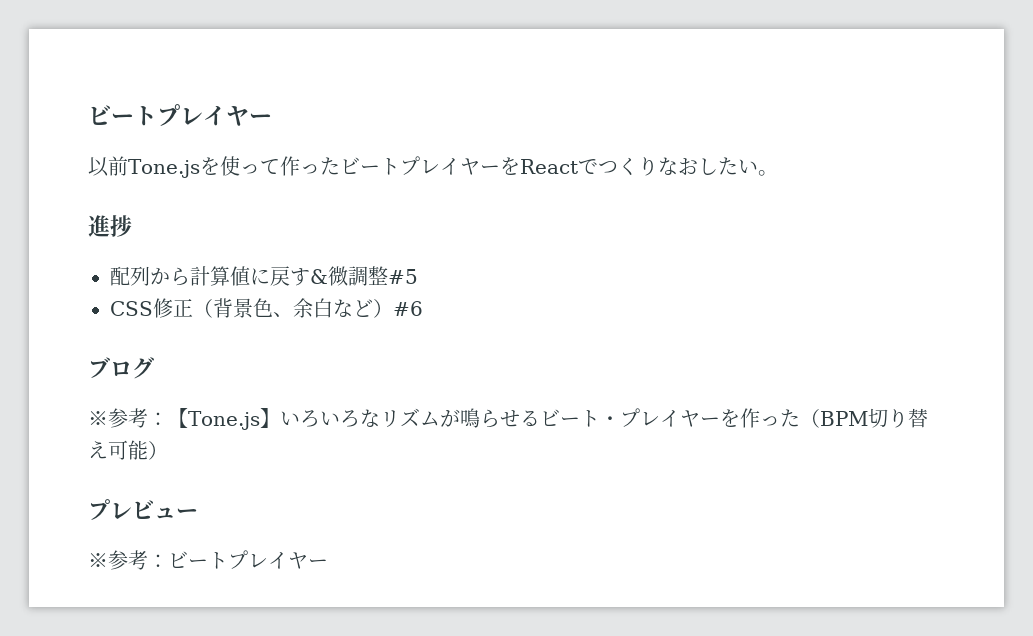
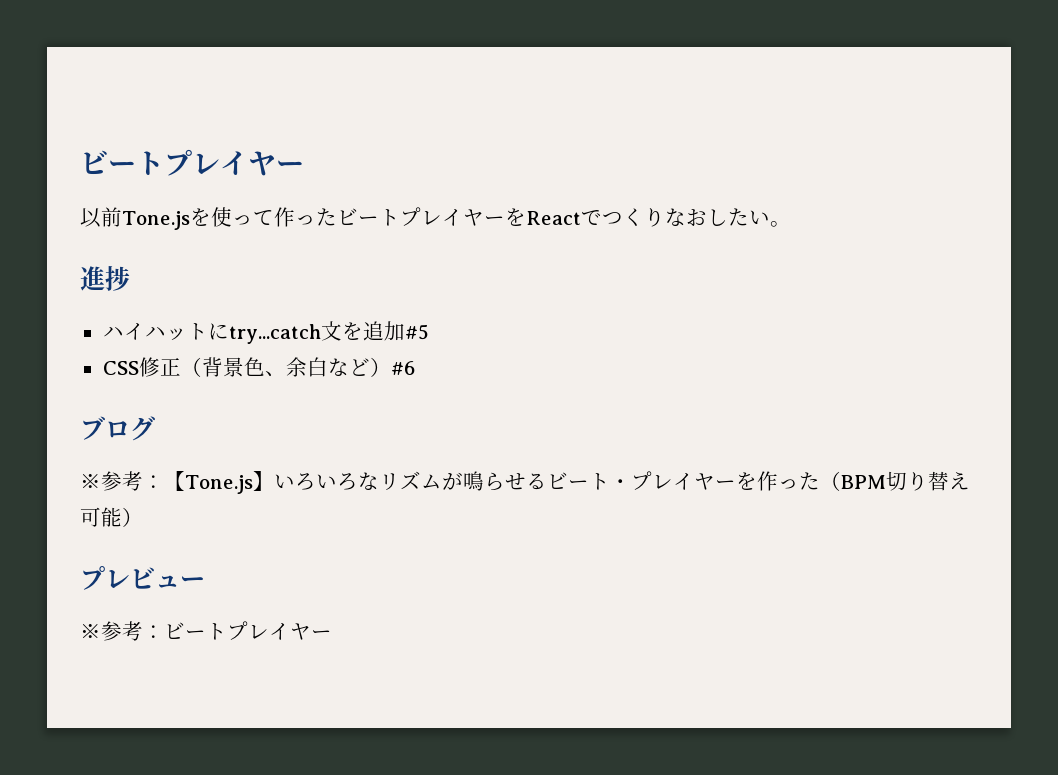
[110,266,388,286] 配列から計算値に戻す&微調整 -> [102,321,405,344] ハイハットにtry...catch文を追加

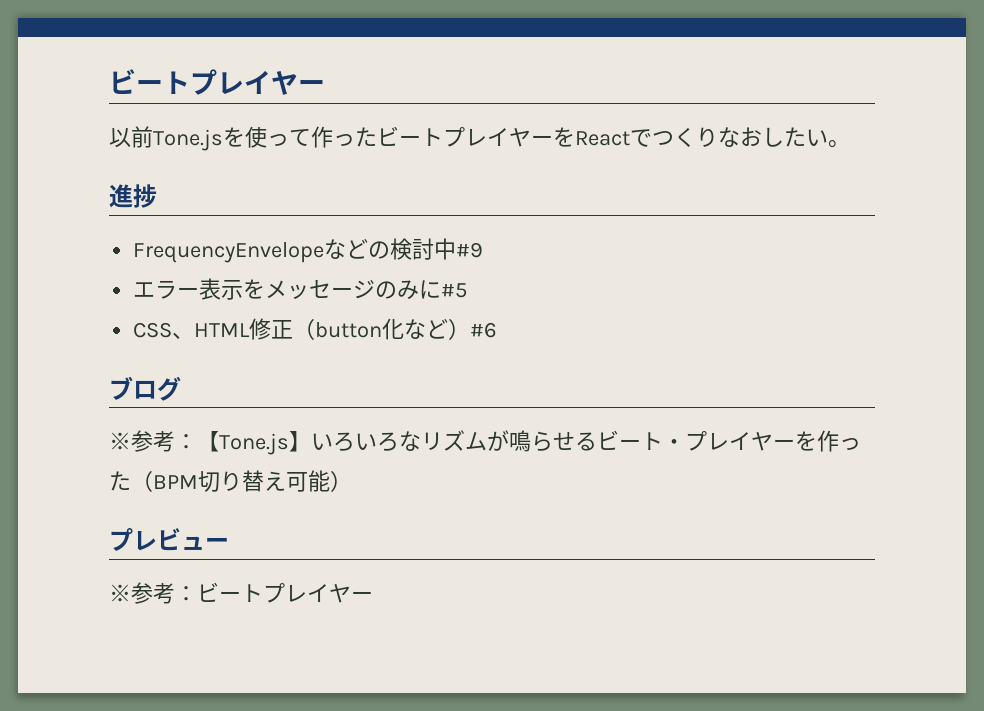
[102,321,429,344] [102,357,328,377] ハイハットにtry...catch文を追加#5 // CSS修正（背景色、余白 -> [133,238,484,263] [133,278,468,300] [133,318,405,340] FrequencyEnvelopeなどの検討中#9 // エラー表示をメッセージのみに#5 // CSS、HTML修正（button化

